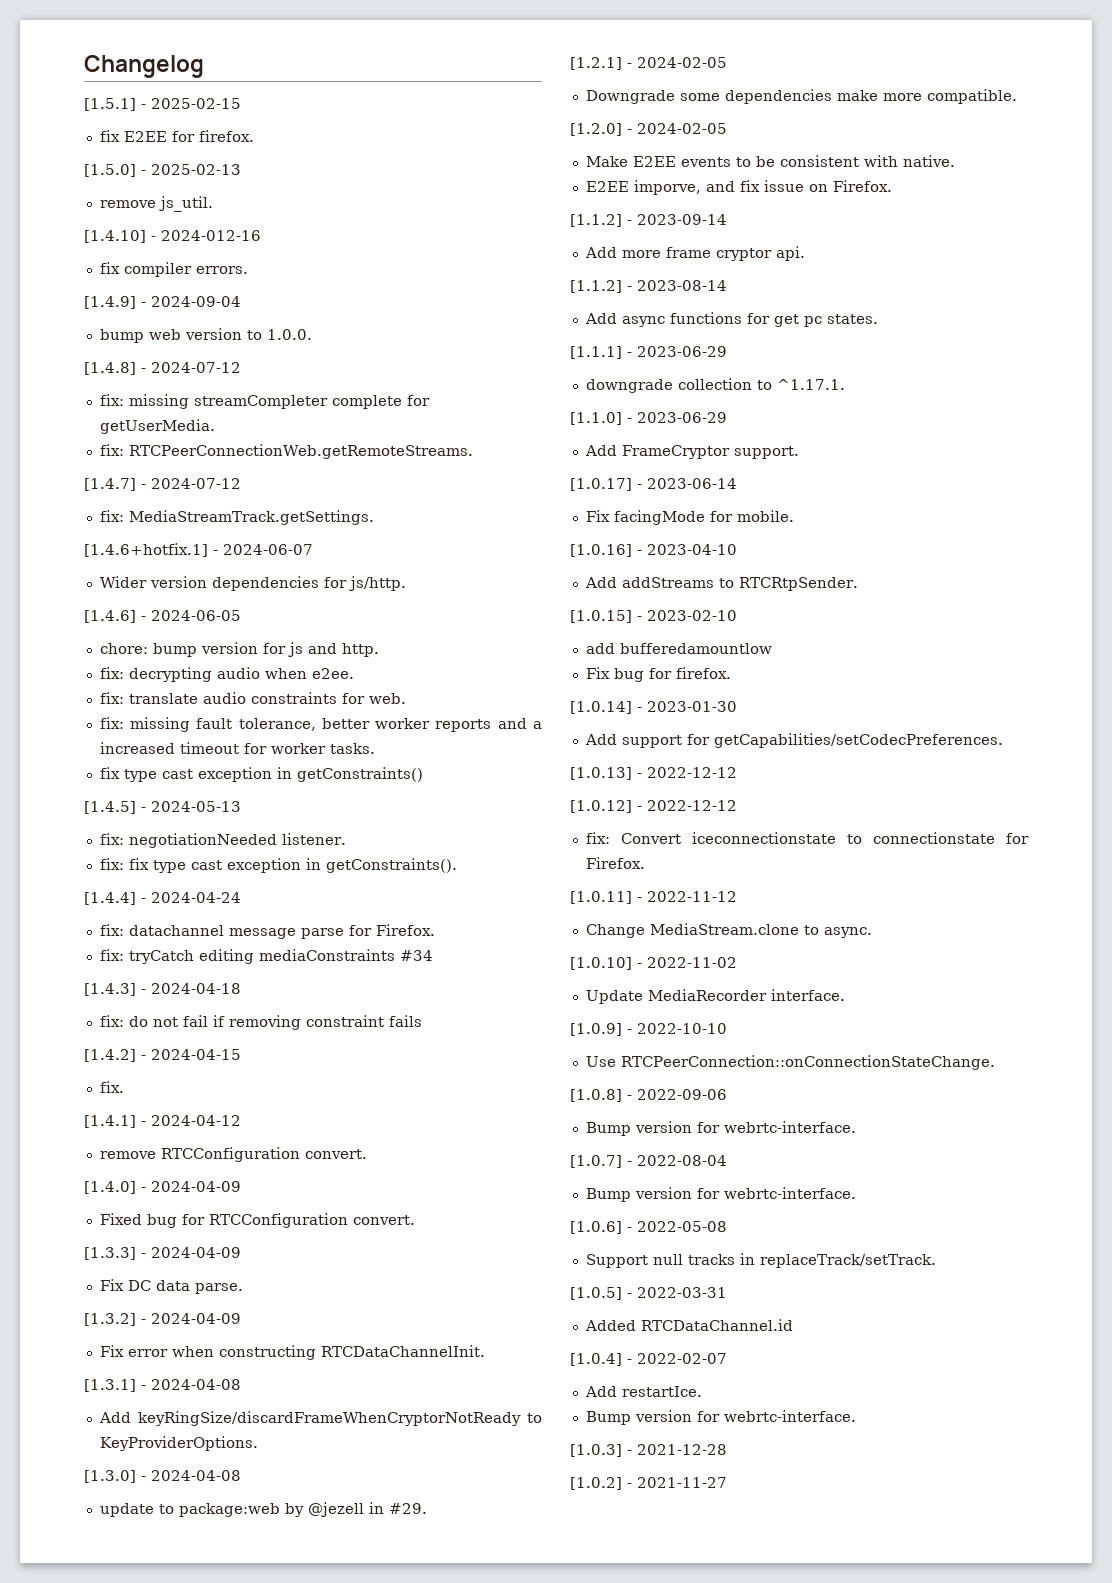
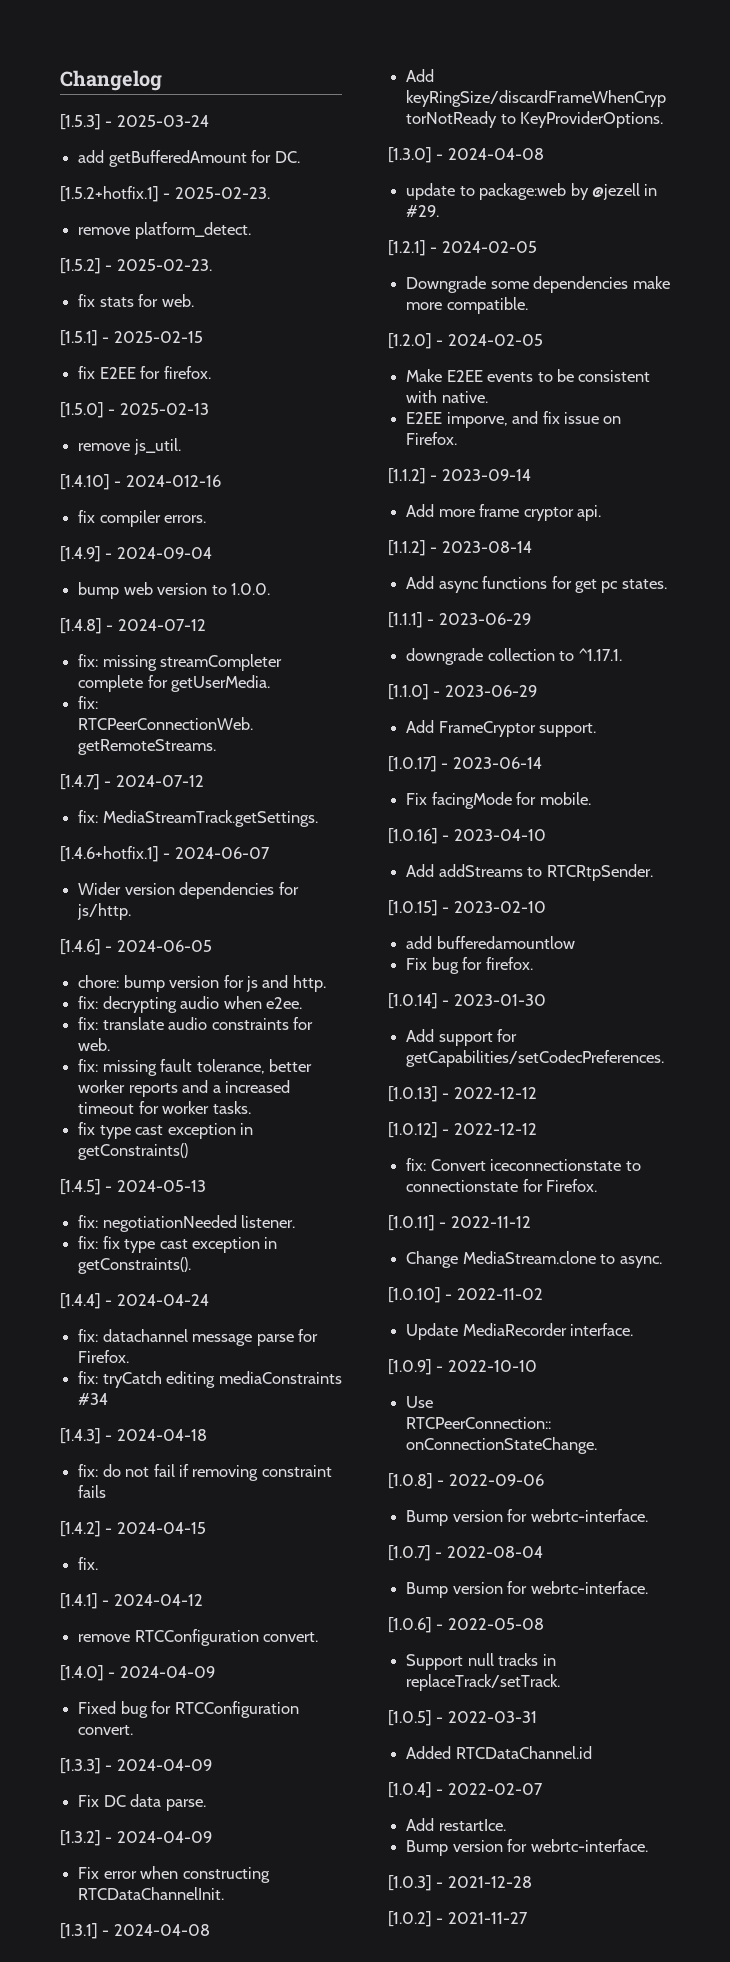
(204, 66) none -> [60,114,209,130] [78,150,300,167] [60,186,270,202] [78,222,251,239] [60,258,212,274] [78,294,194,307] // [1.5.3] - 2025-03-24 // add getBufferedAmount for DC. // [1.5.2+hotfix.1] - 2025-02-23. // remove platform_detect. // [1.5.2] - 2025-02-23. // fix stats for web.

